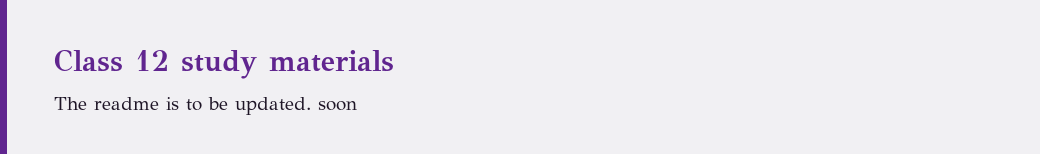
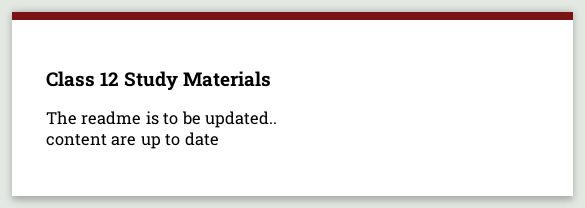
[181,50,394,79] study materials -> [124,71,272,91] Study Materials
[235,97,357,115] updated. soon -> [205,111,278,128] [46,132,219,149] updated.. // content are up to date

